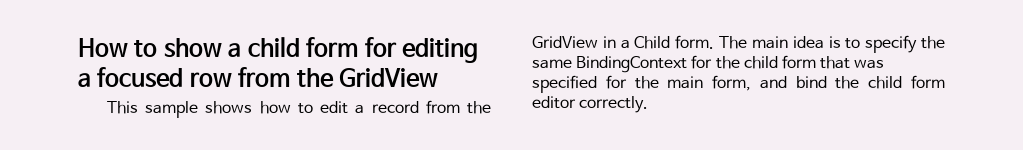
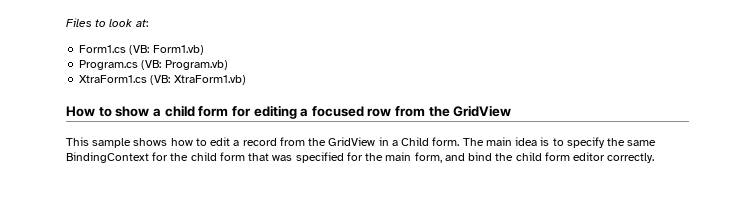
(78, 47) none -> [66,18,148,27] [79,45,204,55] [79,60,228,70] [79,75,246,85] Files to look at: // Form1.cs (VB: Form1.vb) // Program.cs (VB: Program.vb) // XtraForm1.cs (VB: XtraForm1.vb) //

